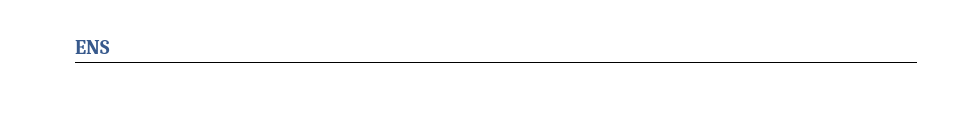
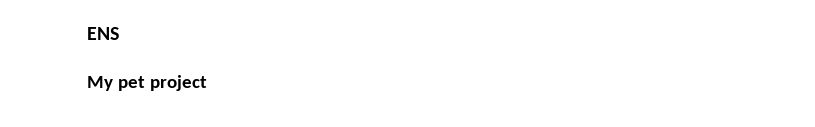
(110, 47) none -> [87,75,207,91] // My pet project

